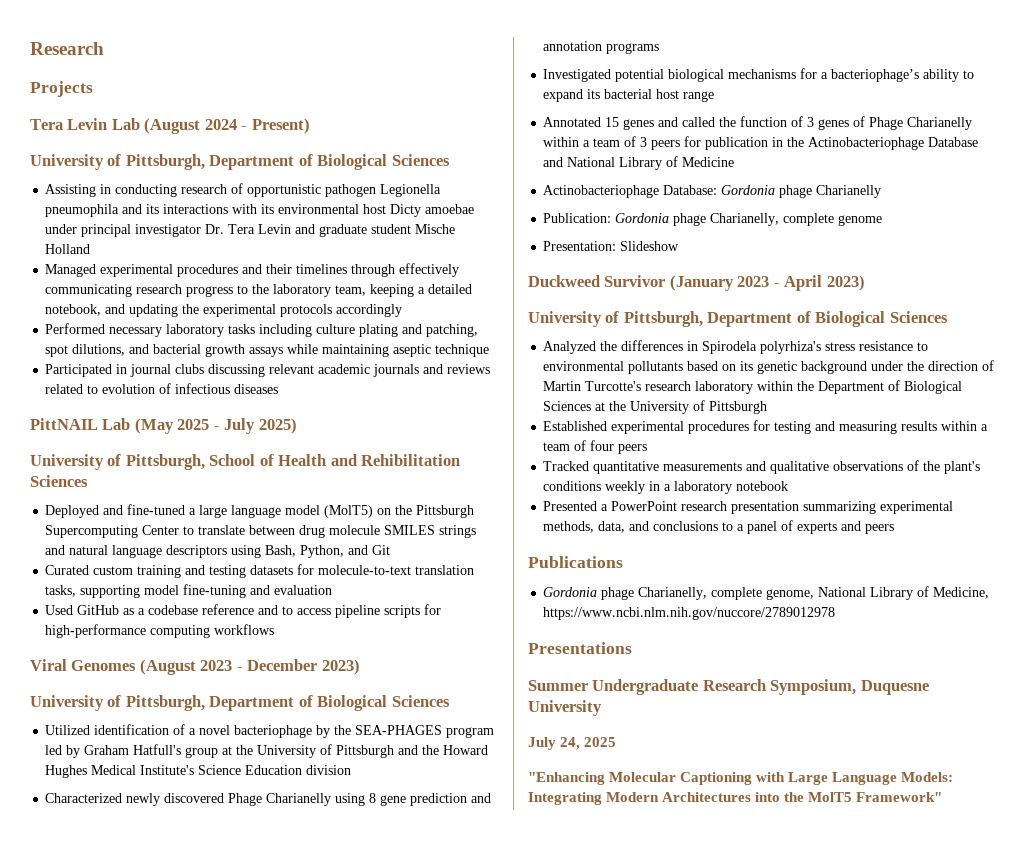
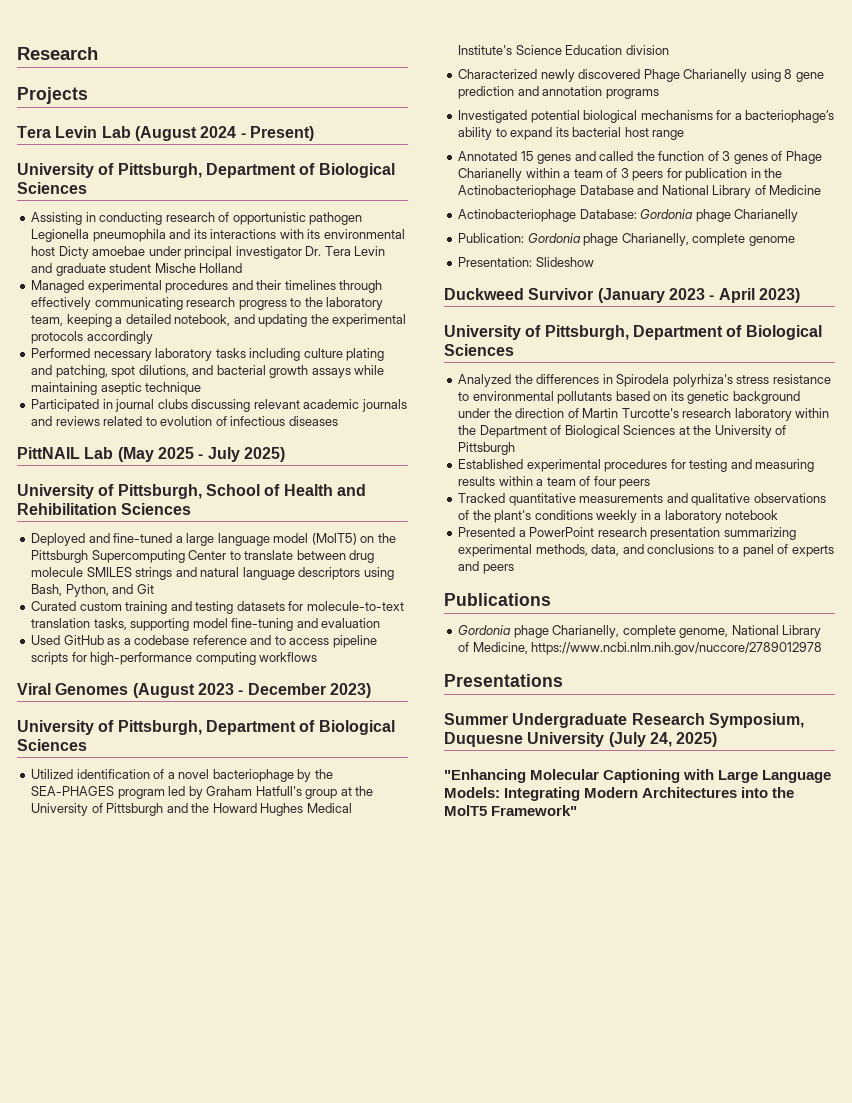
[528,737,617,750] // July 24, 2025 -> [608,732,718,747] (July 24, 2025)

